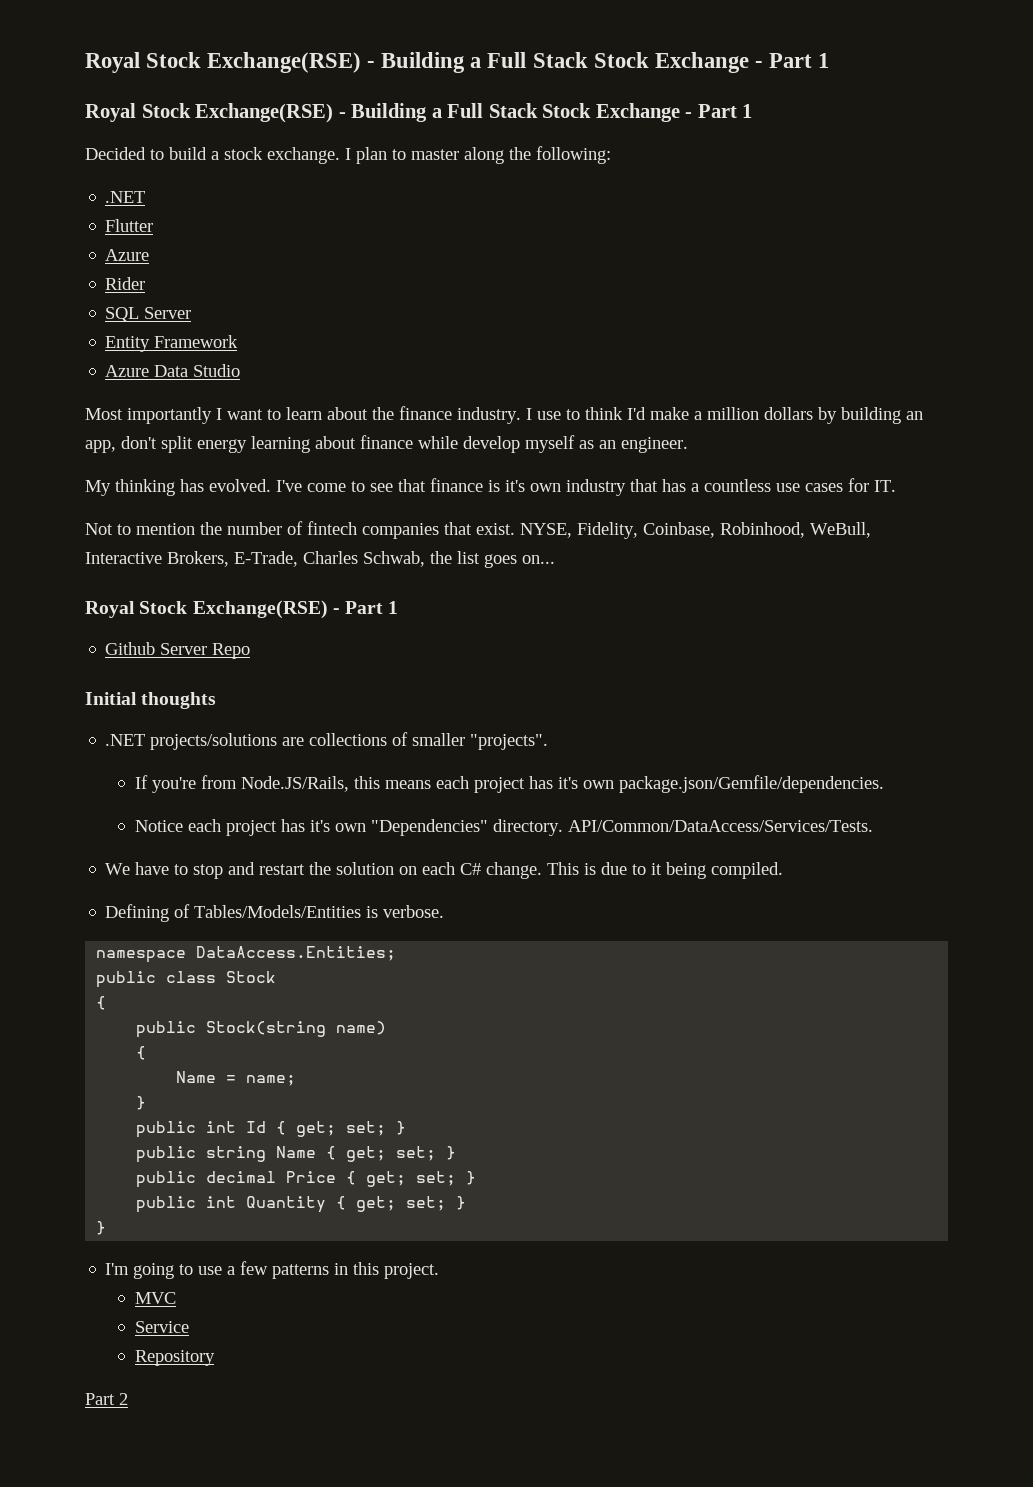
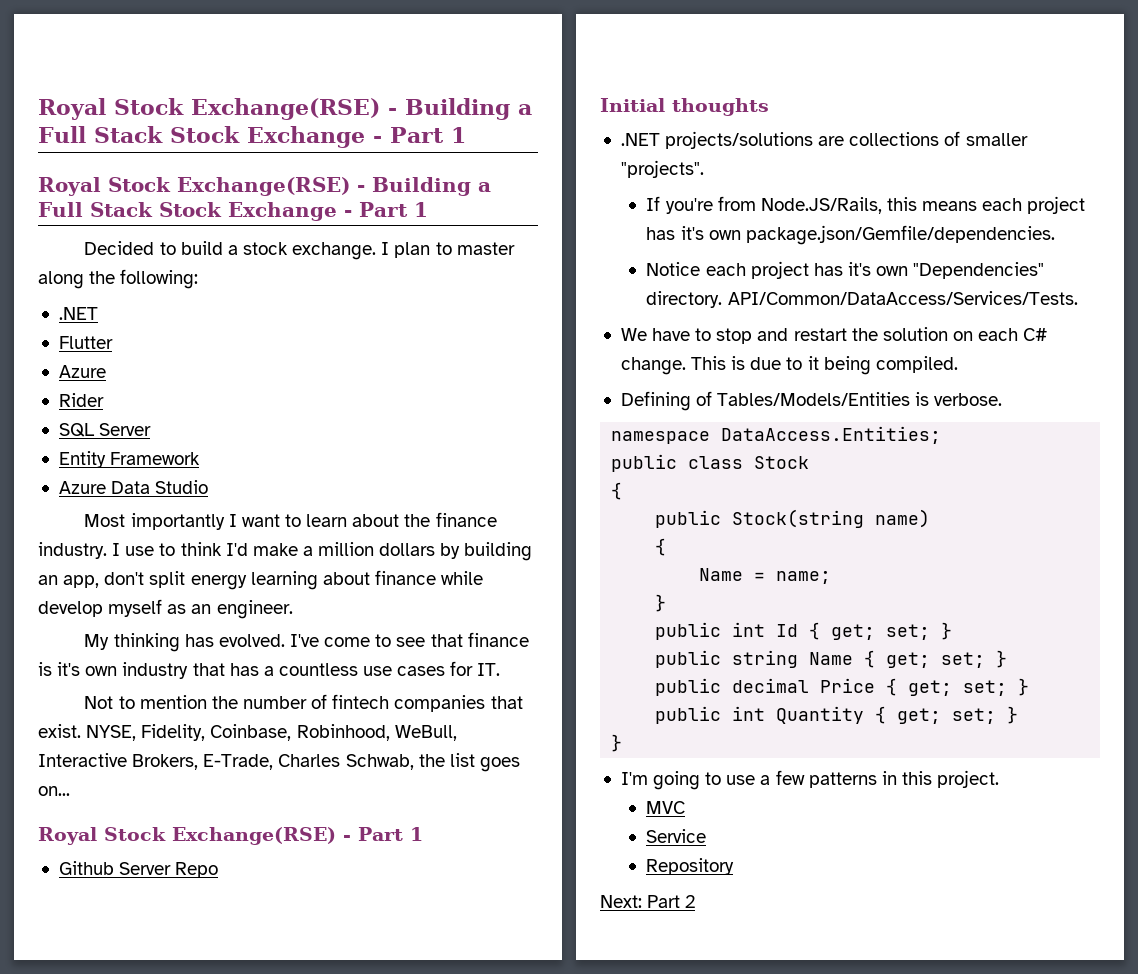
(215, 1358) none -> [600,895,642,908] Next:

